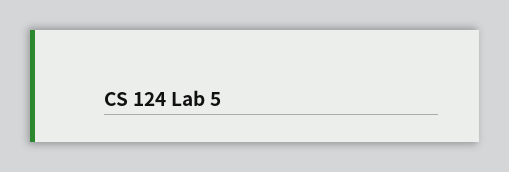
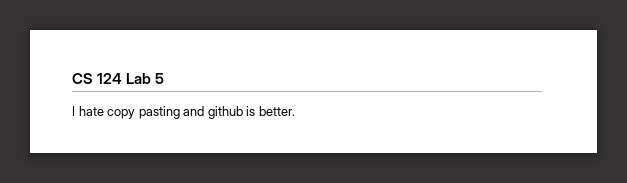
(222, 99) none -> [72,106,295,119] // I hate copy pasting and github is better.

